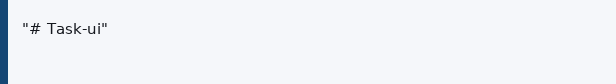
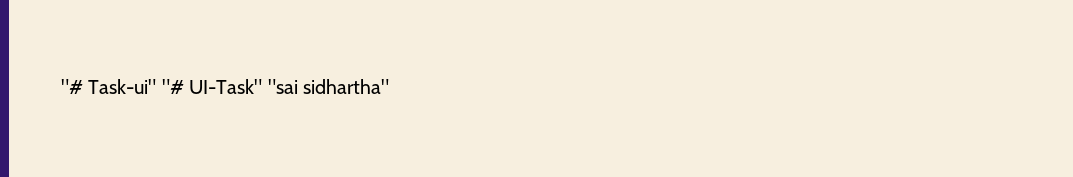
(108, 28) none -> [161,79,389,94] "# UI-Task" "sai sidhartha"

